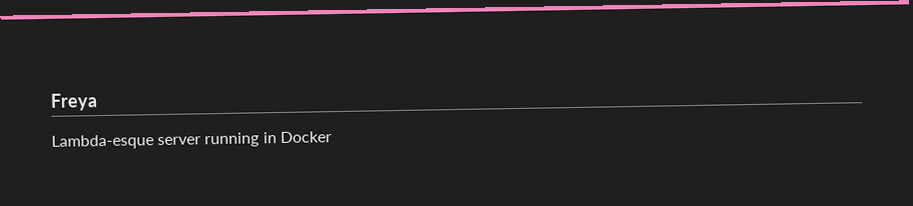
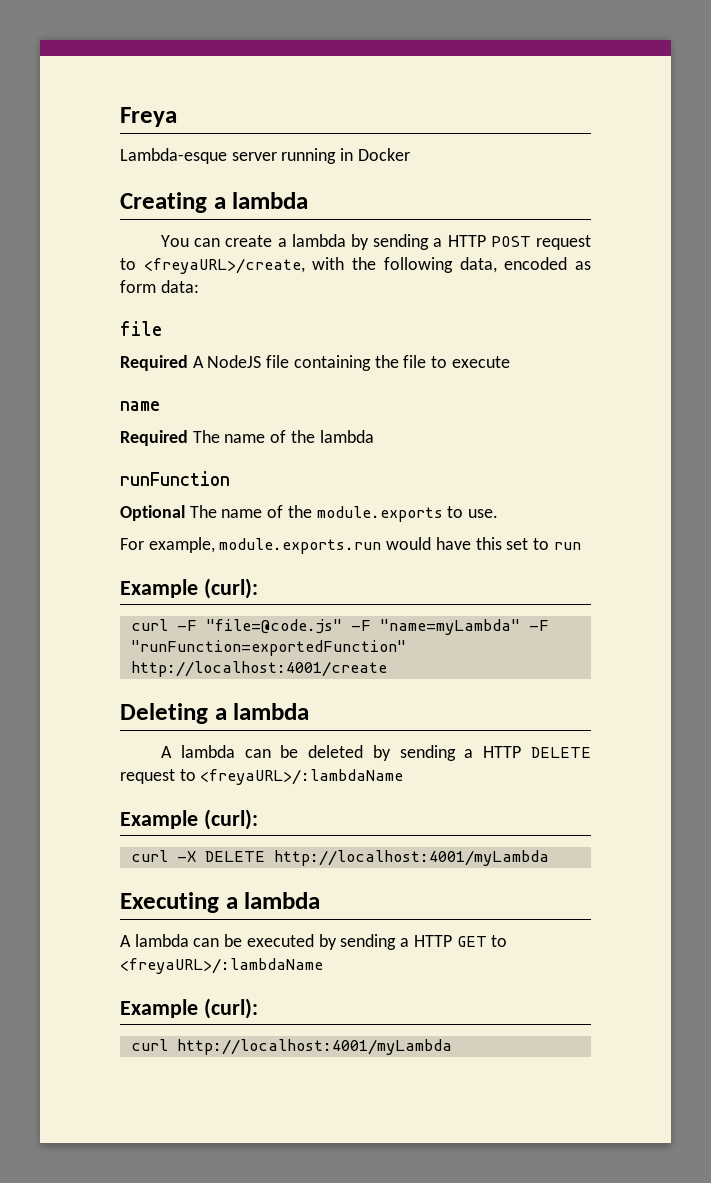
(332, 137) none -> [120,192,309,213] [160,234,591,250] [120,257,591,274] [120,280,199,293] [120,321,162,336] [120,355,510,371] [120,401,160,411] [120,430,374,446] [120,471,230,486] [120,505,499,522] [120,537,581,554] [120,578,258,599] [130,619,549,635] [130,640,406,656] [130,661,387,677] [120,703,310,724] [160,745,591,761] [120,769,404,785] [120,809,258,830] [130,850,549,866] [120,892,321,913] [120,934,508,950] [120,958,323,974] [120,998,258,1019] [130,1039,452,1055] // Creating a lambda // You can create a lambda by sending a HTTP POST request to <freyaURL>/create, with the following data, encoded as form data: // file // Required A NodeJS file containing the file to execute // name // Required The name of the lambda // runFunction // Optional The name of the module.exports to use. // For example, module.exports.run would have this set to run // Example (curl): // curl -F "file=@code.js" -F "name=myLambda" -F "runFunction=exportedFunction" http://localhost:4001/create // Deleting a lambda // A lambda can be deleted by sending a HTTP DELETE request to <freyaURL>/:lambdaName // Example (curl): // curl -X DELETE http://localhost:4001/myLambda // Executing a lambda // A lambda can be executed by sending a HTTP GET to <freyaURL>/:lambdaName // Example (curl): // curl http://localhost:4001/myLambda

